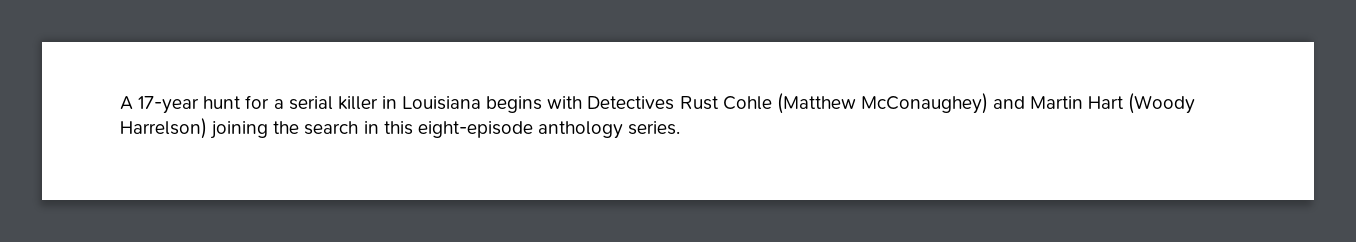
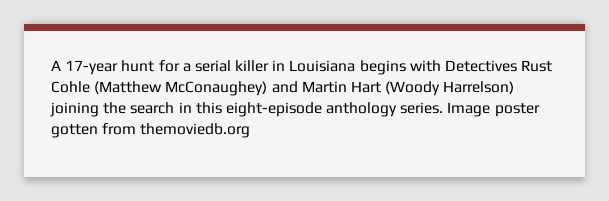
(681, 128) none -> [447,102,540,117] [51,123,251,138] Image poster gotten from themoviedb.org

